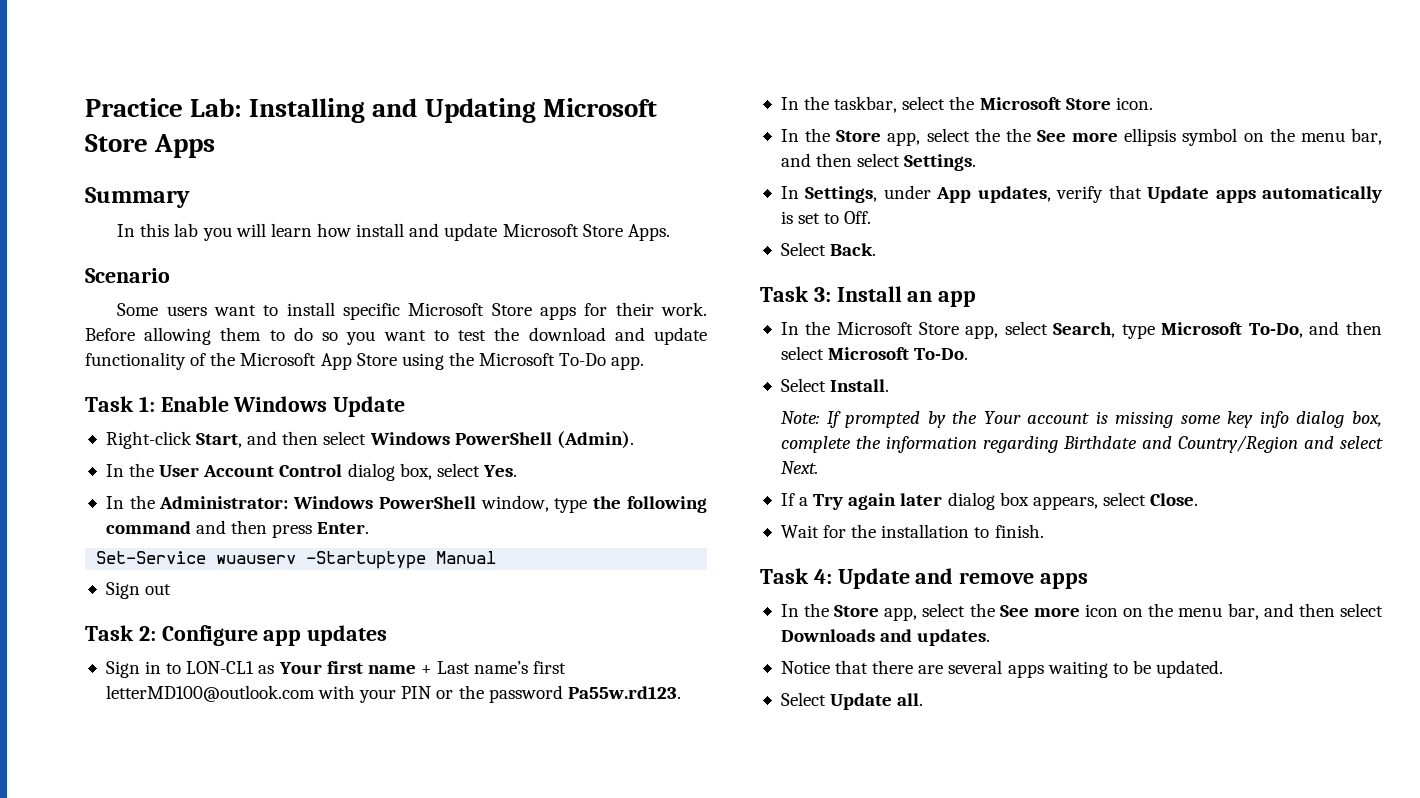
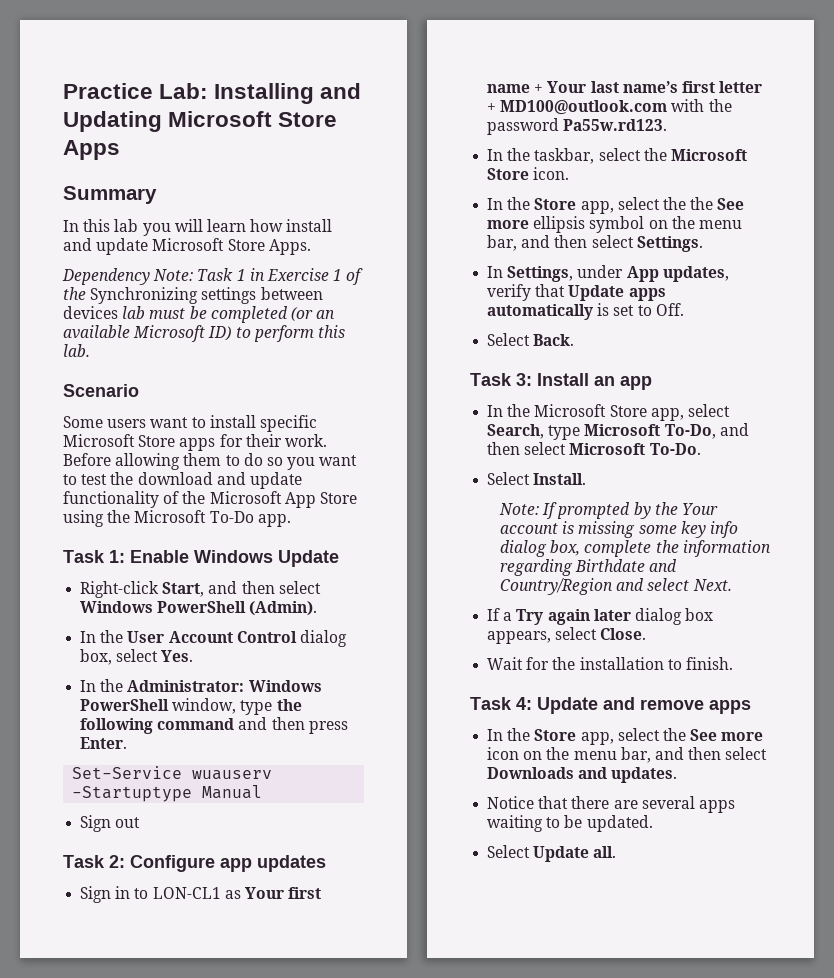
(670, 232) none -> [62,268,364,285] [63,287,323,304] [63,306,336,323] [63,325,345,342] [63,344,90,357] // Dependency Note: Task 1 in Exercise 1 of the Synchronizing settings between devices lab must be completed (or an available Microsoft ID) to perform this lab.
[437,661,567,674] [105,685,454,703] Last name’s first letterMD100@outlook.com with your PIN or -> [547,81,763,93] [487,99,705,115] Your last name’s first letter + MD100@outlook.com with

